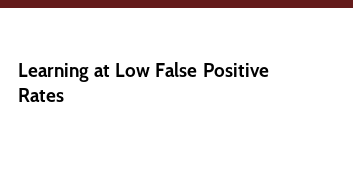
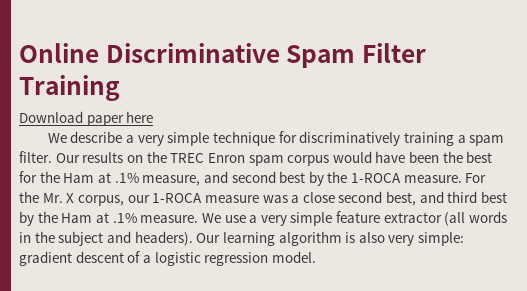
[18,62,269,82] [18,88,64,102] Learning at Low False Positive Rates -> [19,43,426,68] [19,75,120,101] [19,111,154,126] [47,131,505,146] [19,151,493,166] [19,171,487,186] [19,191,508,206] [19,211,508,226] [19,231,465,246] [19,251,316,266] Online Discriminative Spam Filter Training // Download paper here // We describe a very simple technique for discriminatively training a spam filter. Our results on the TREC Enron spam corpus would have been the best for the Ham at .1% measure, and second best by the 1-ROCA measure. For the Mr. X corpus, our 1-ROCA measure was a close second best, and third best by the Ham at .1% measure. We use a very simple feature extractor (all words in the subject and headers). Our learning algorithm is also very simple: gradient descent of a logistic regression model.

